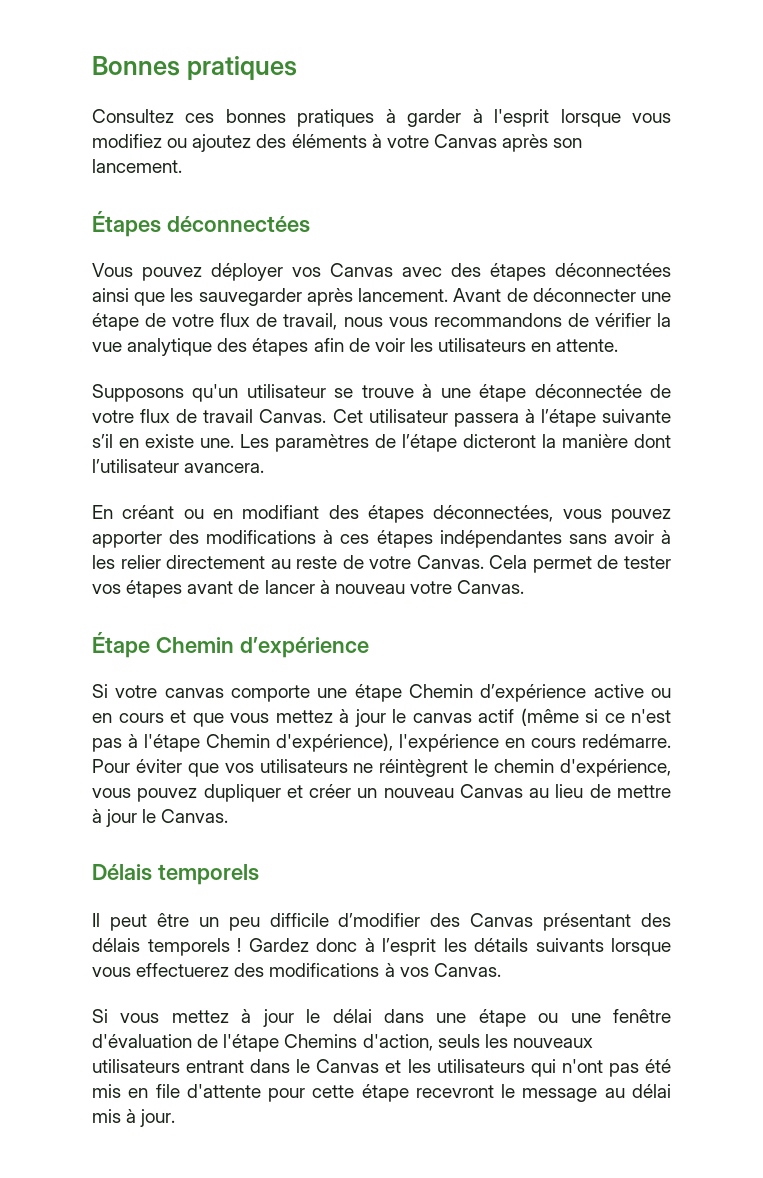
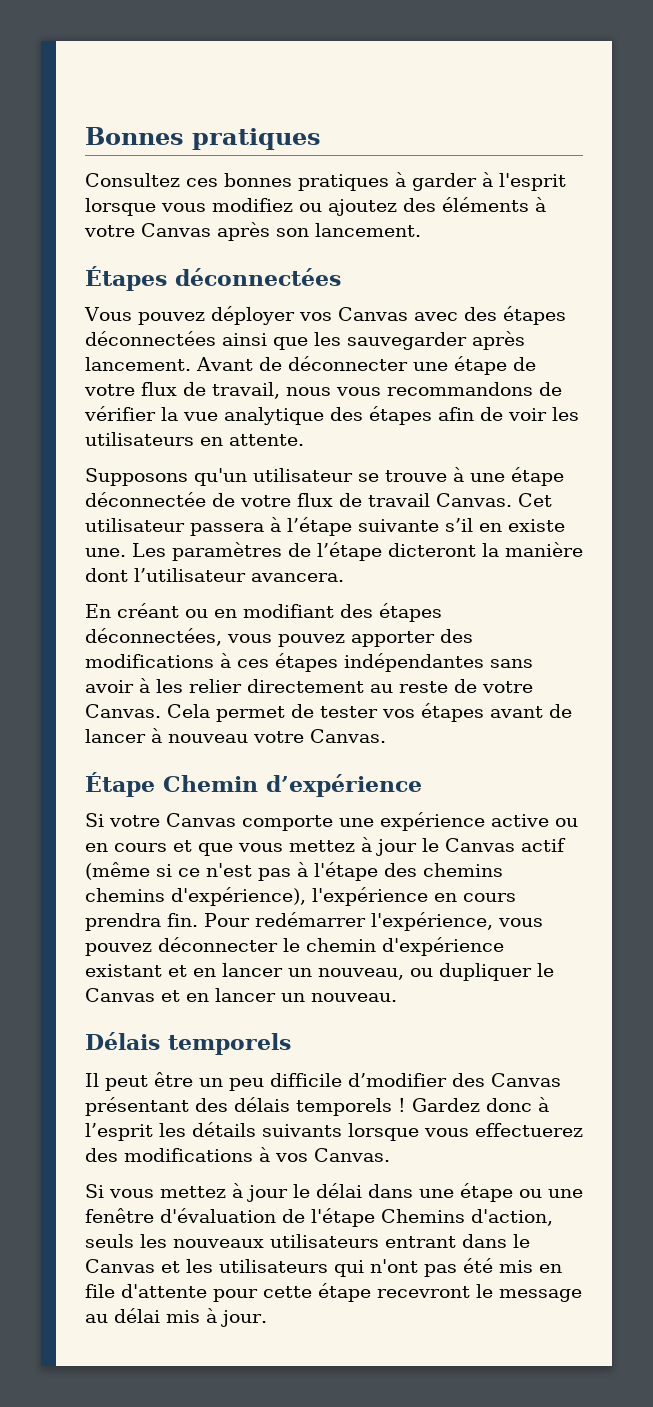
[164,688,224,698] canvas -> [166,813,236,827] Canvas
[354,684,587,702] étape Chemin d’expérience -> [380,812,485,831] expérience
[412,713,472,723] canvas -> [445,838,515,852] Canvas
[206,734,270,748] Chemin -> [384,863,503,877] [85,888,165,902] des chemins chemins
[582,734,671,748] [92,759,672,777] [92,784,671,802] [92,809,229,827] redémarre. Pour éviter que vos utilisateurs ne réintègrent le chemin d'expérience, vous pouvez dupliquer et créer un nouveau Canvas au lieu de mettre à jour le Canvas. -> [85,912,543,931] [85,937,504,956] [85,963,554,981] [85,988,397,1002] prendra fin. Pour redémarrer l'expérience, vous pouvez déconnecter le chemin d'expérience existant et en lancer un nouveau, ou dupliquer le Canvas et en lancer un nouveau.

